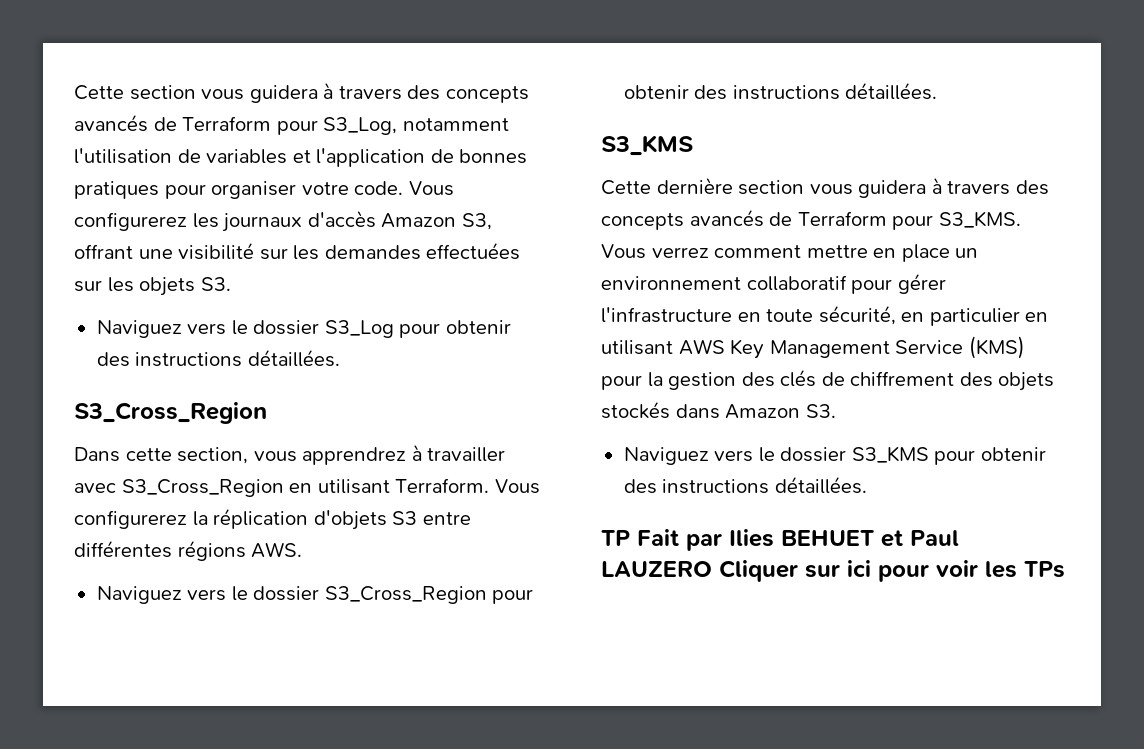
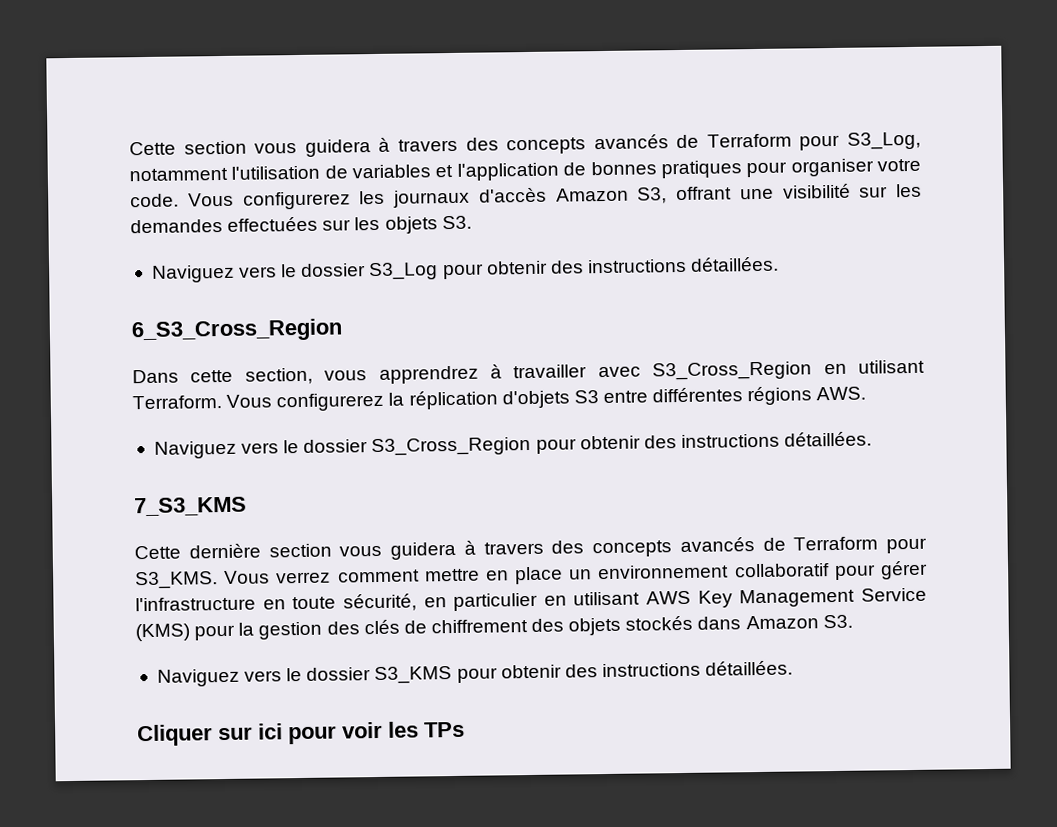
[74,402,267,424] S3_Cross_Region -> [131,318,343,343] 6_S3_Cross_Region
[601,135,693,156] S3_KMS -> [134,496,247,517] 7_S3_KMS
[601,529,959,551] [601,561,712,577] TP Fait par Ilies BEHUET et Paul LAUZERO -> (794, 668) none

